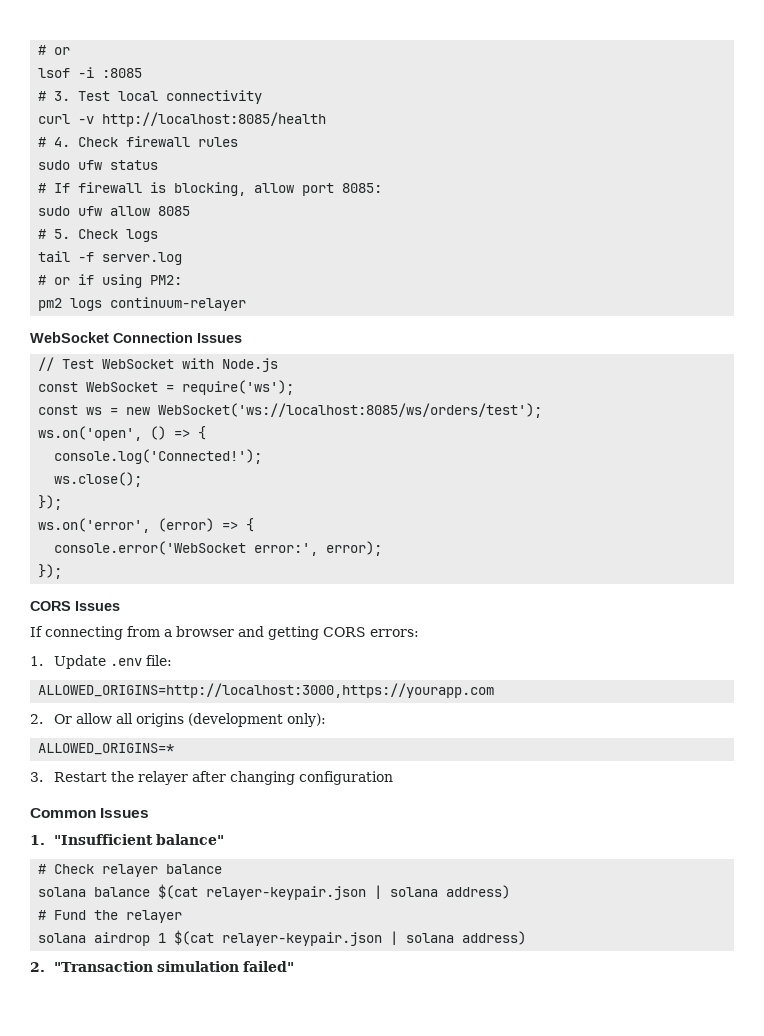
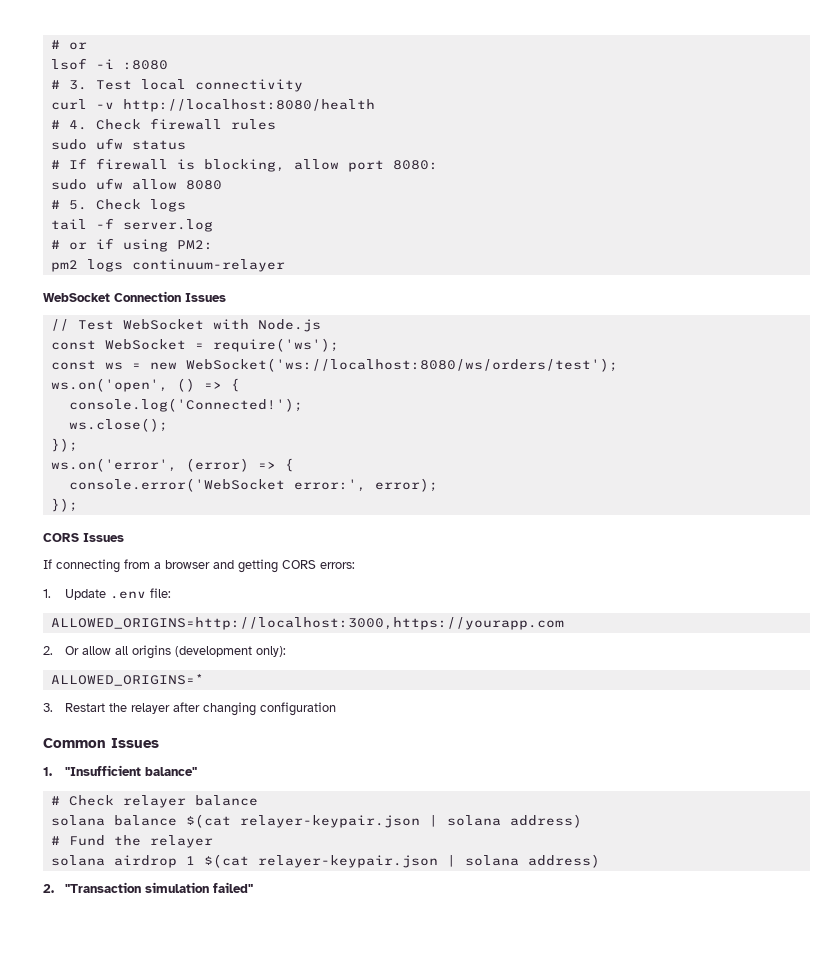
[102,68,143,78] :8085 -> [122,60,168,70] :8080
[102,112,327,127] http://localhost:8085/health -> [122,99,375,112] http://localhost:8080/health
[342,183,383,193] 8085: -> [392,160,438,170] 8080:
[158,206,191,216] 8085 -> [185,180,222,190] 8080
[158,403,543,418] WebSocket('ws://localhost:8085/ws/orders/test'); -> [185,358,618,372] WebSocket('ws://localhost:8080/ws/orders/test');

